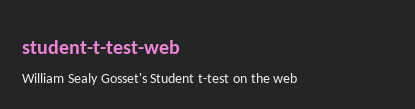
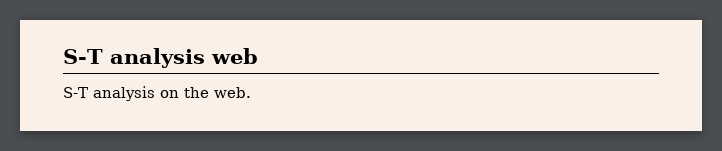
[22,40,180,54] [22,73,230,85] student-t-test-web // William Sealy Gosset's Student t-test -> [63,48,258,68] [63,86,155,101] S-T analysis web // S-T analysis
[273,73,298,83] web -> [214,87,251,98] web.

